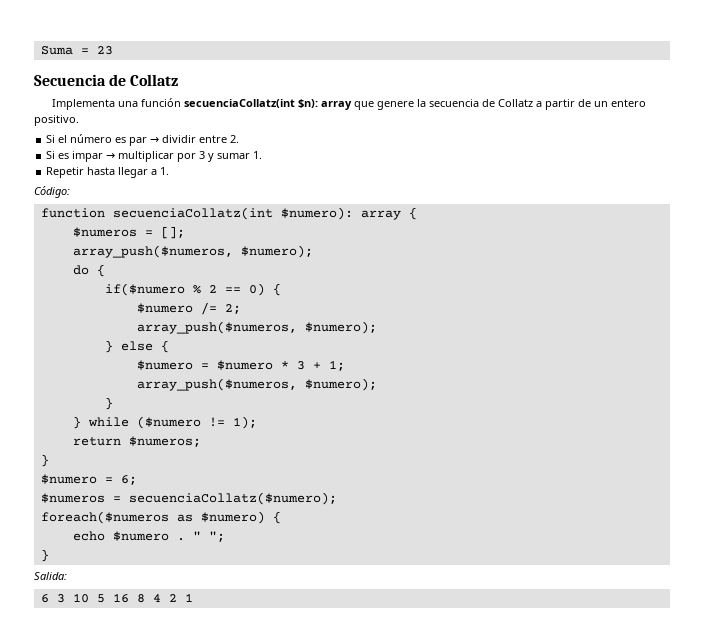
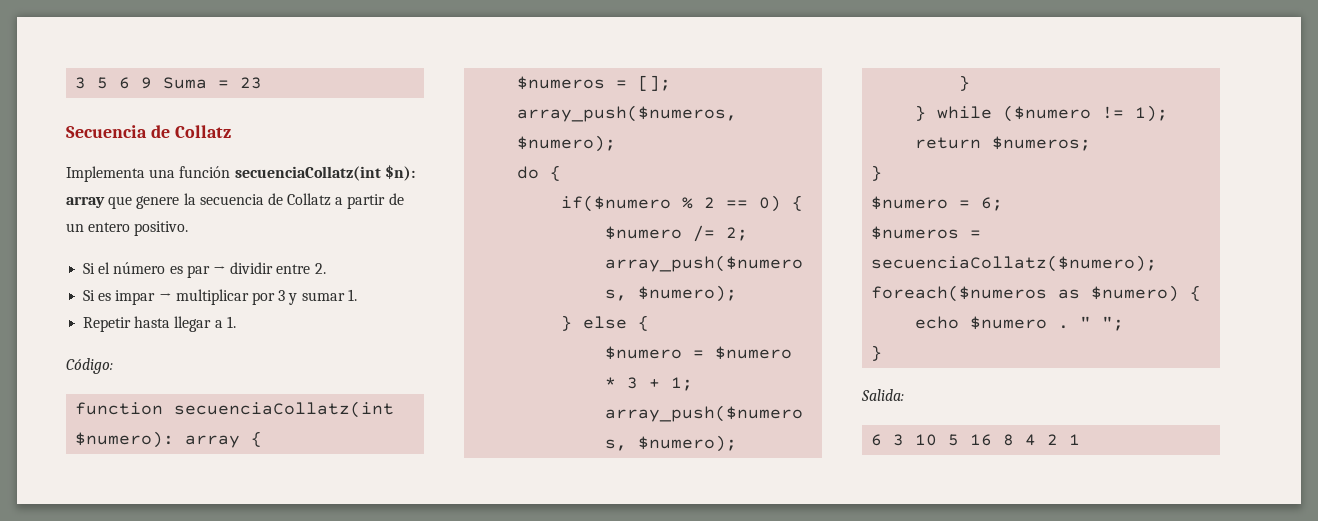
(40, 50) none -> [75,77,153,89] 3 5 6 9

